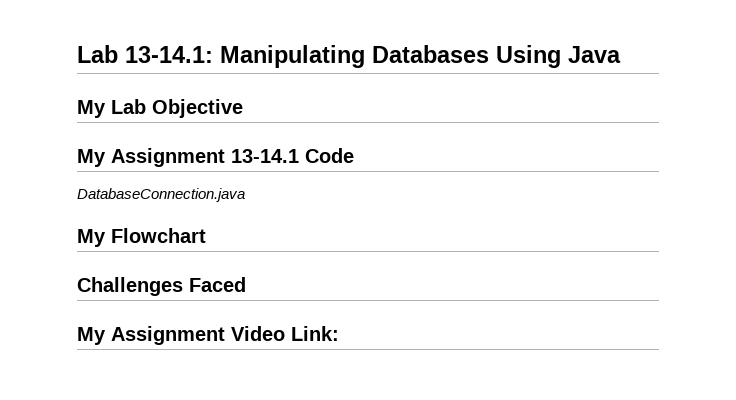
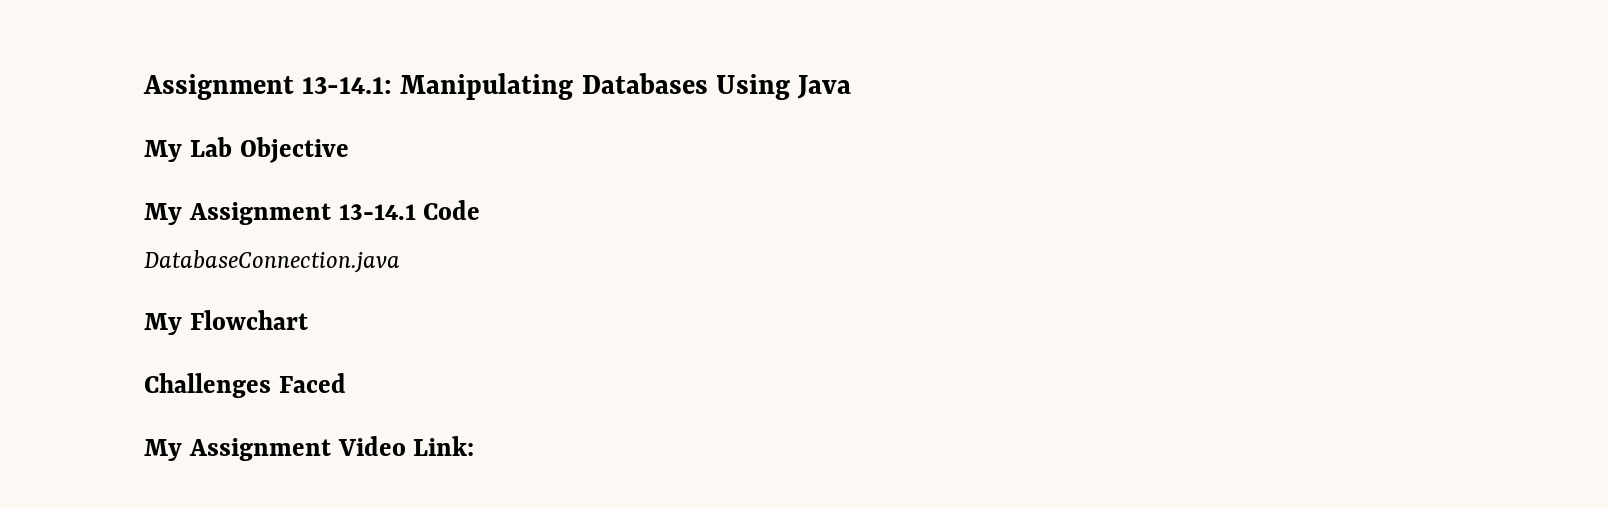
[77,45,118,63] Lab -> [143,74,294,100] Assignment

